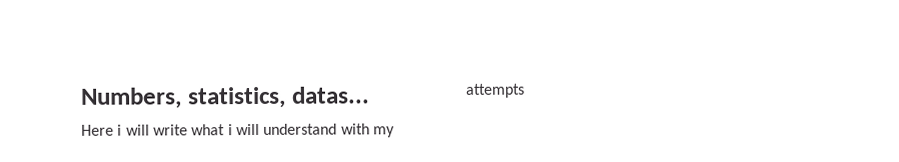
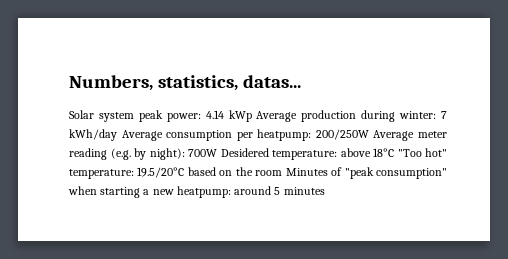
[81,123,395,138] [466,83,525,98] Here i will write what i will understand with my attempts -> [69,110,447,122] [69,129,447,141] [69,148,447,160] [69,167,447,179] [68,186,325,198] Solar system peak power: 4.14 kWp Average production during winter: 7 kWh/day Average consumption per heatpump: 200/250W Average meter reading (e.g. by night): 700W Desidered temperature: above 18°C "Too hot" temperature: 19.5/20°C based on the room Minutes of "peak consumption" when starting a new heatpump: around 5 minutes

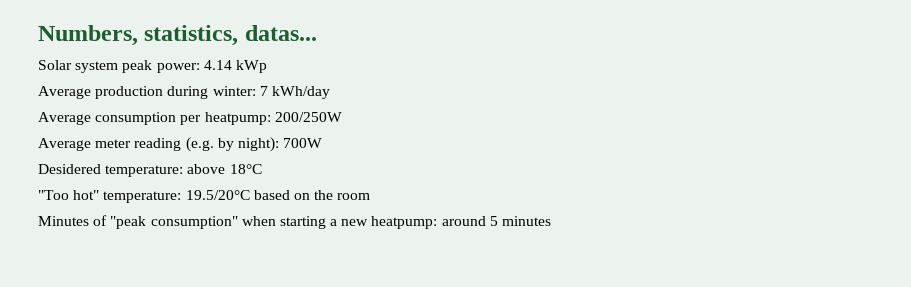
(252, 116) none -> (267, 66) //
(117, 135) none -> (330, 92) //
(369, 134) none -> (342, 117) //
(217, 153) none -> (323, 143) //
(394, 152) none -> (262, 169) //
(283, 173) none -> (371, 196) //

